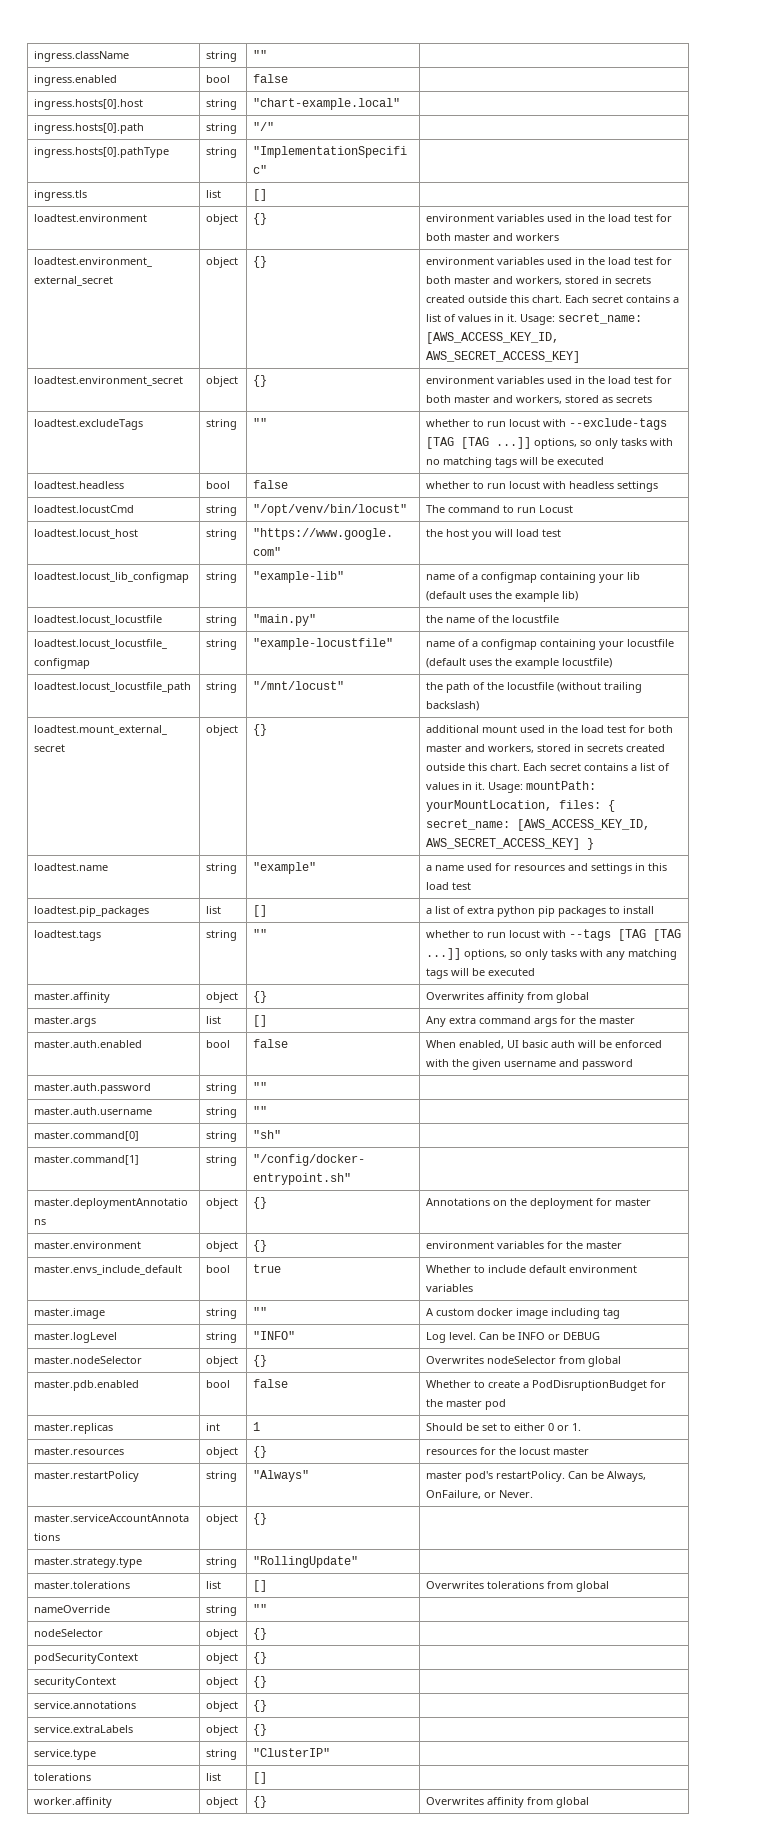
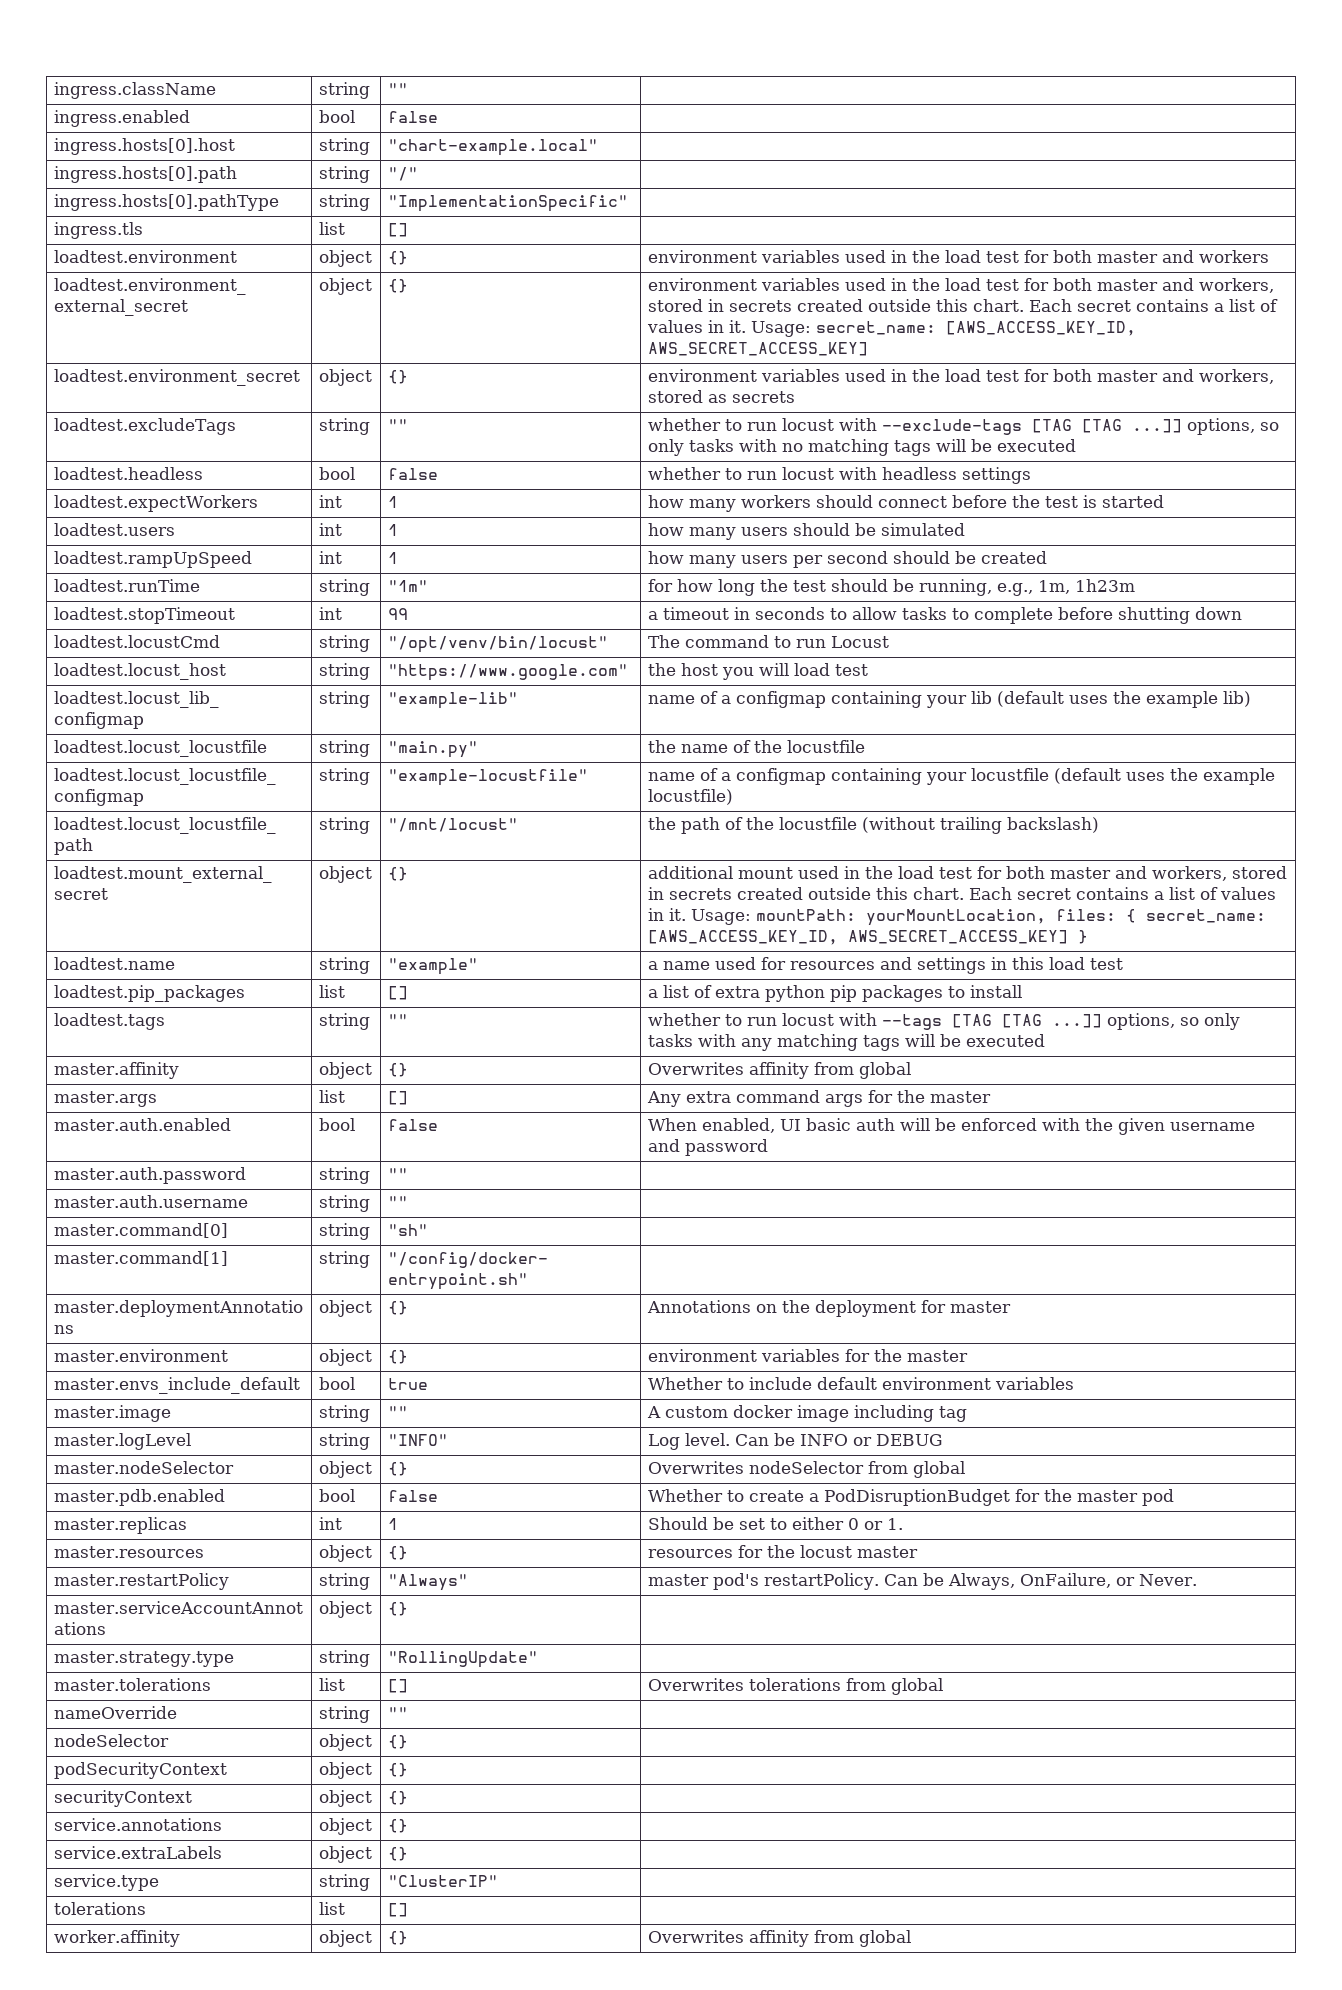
(659, 486) none -> [53,495,258,512] [318,495,342,508] [387,496,398,508] [647,495,1164,512] [53,523,175,536] [318,523,342,536] [387,524,398,536] [647,523,965,540] [53,551,252,568] [318,551,342,564] [387,552,398,564] [647,551,1047,568] [53,579,200,592] [318,579,370,596] [387,580,428,592] [647,579,1135,596] [53,607,235,624] [318,607,342,620] [387,608,408,620] [647,607,1242,624] // loadtest.expectWorkers | int | 1 | how many workers should connect before the test is started // loadtest.users | int | 1 | how many users should be simulated // loadtest.rampUpSpeed | int | 1 | how many users per second should be created // loadtest.runTime | string | "1m" | for how long the test should be running, e.g., 1m, 1h23m // loadtest.stopTimeout | int | 99 | a timeout in seconds to allow tasks to complete before shutting down

